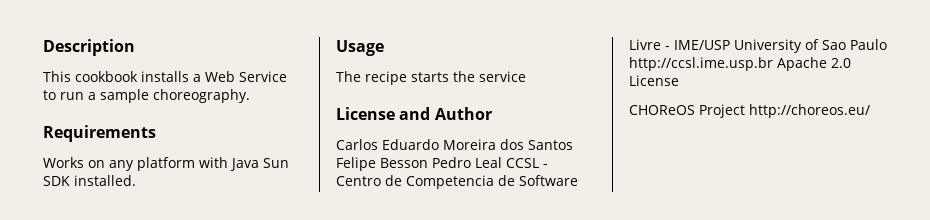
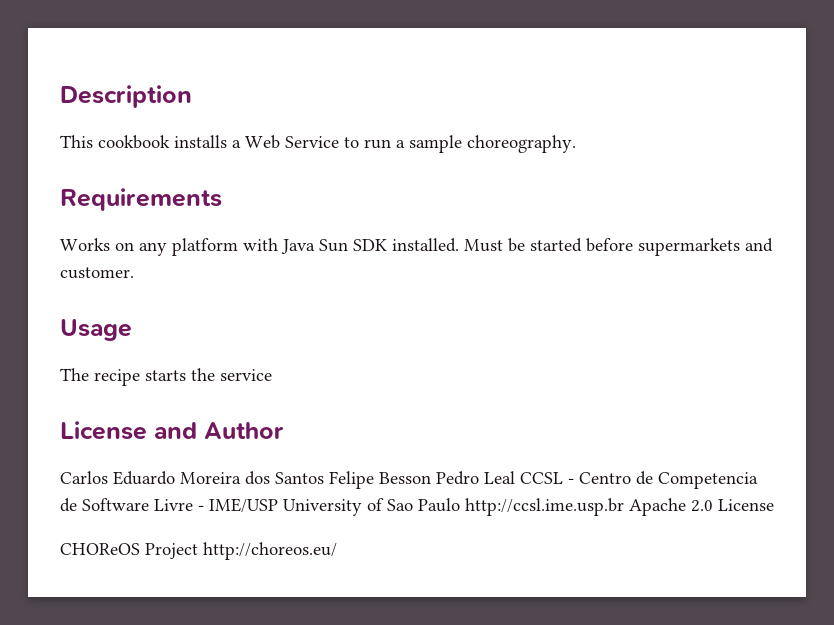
(136, 180) none -> [464,238,773,256] [60,267,134,279] Must be started before supermarkets and customer.

